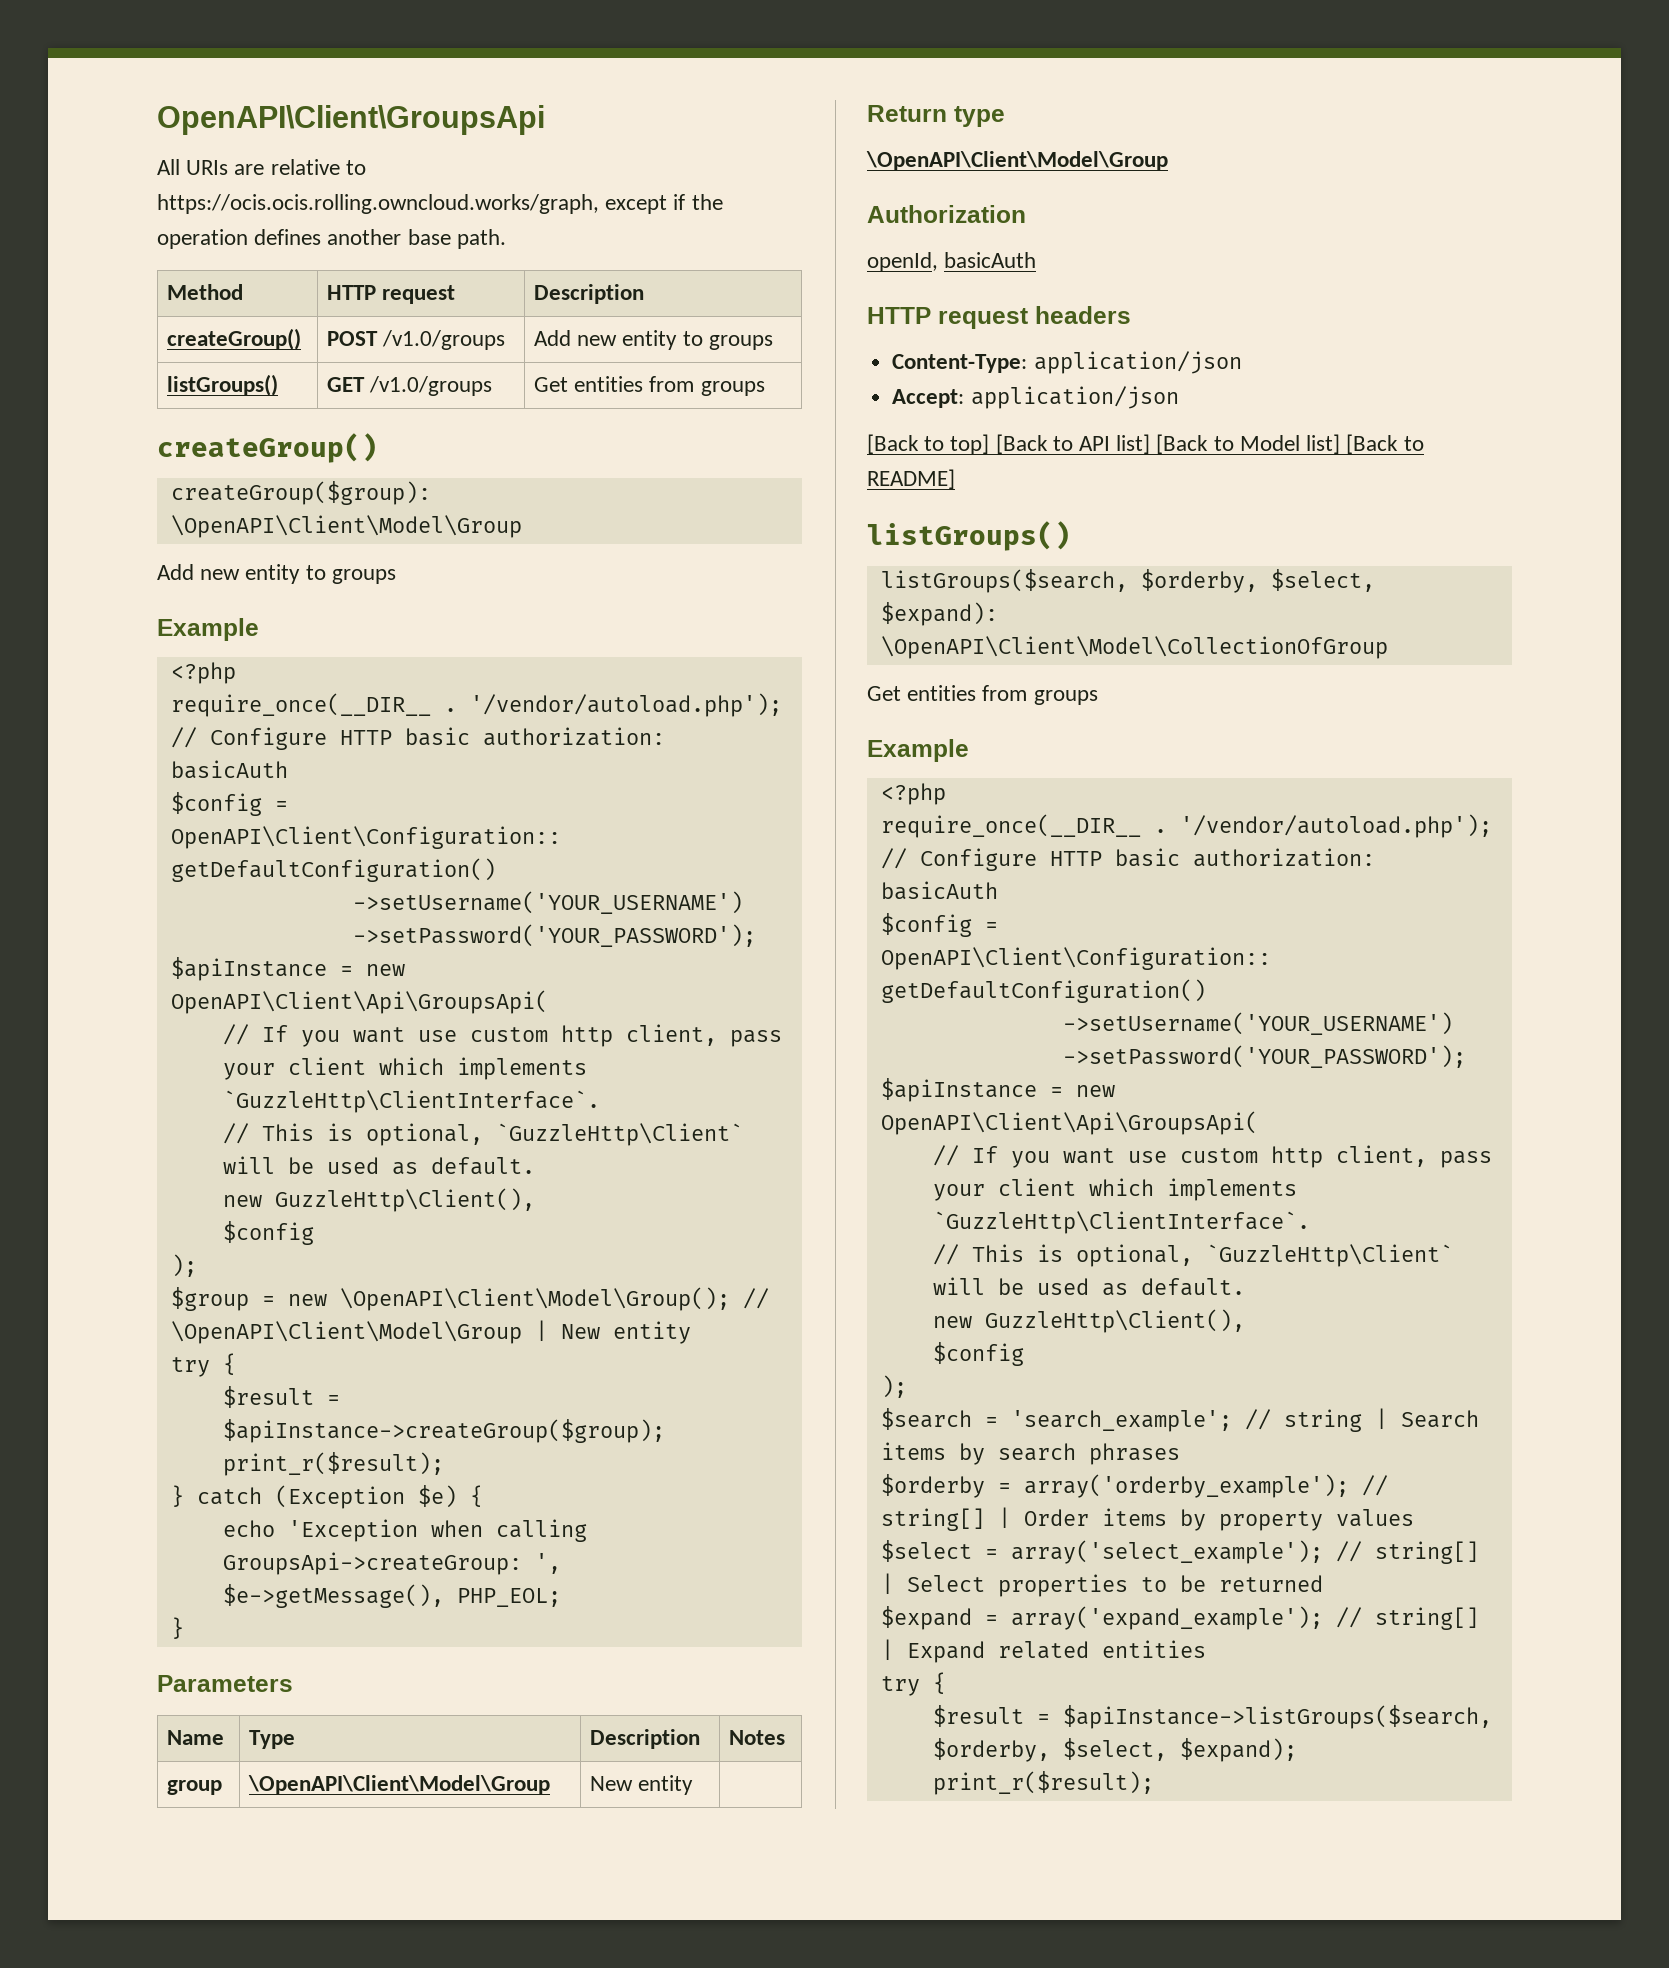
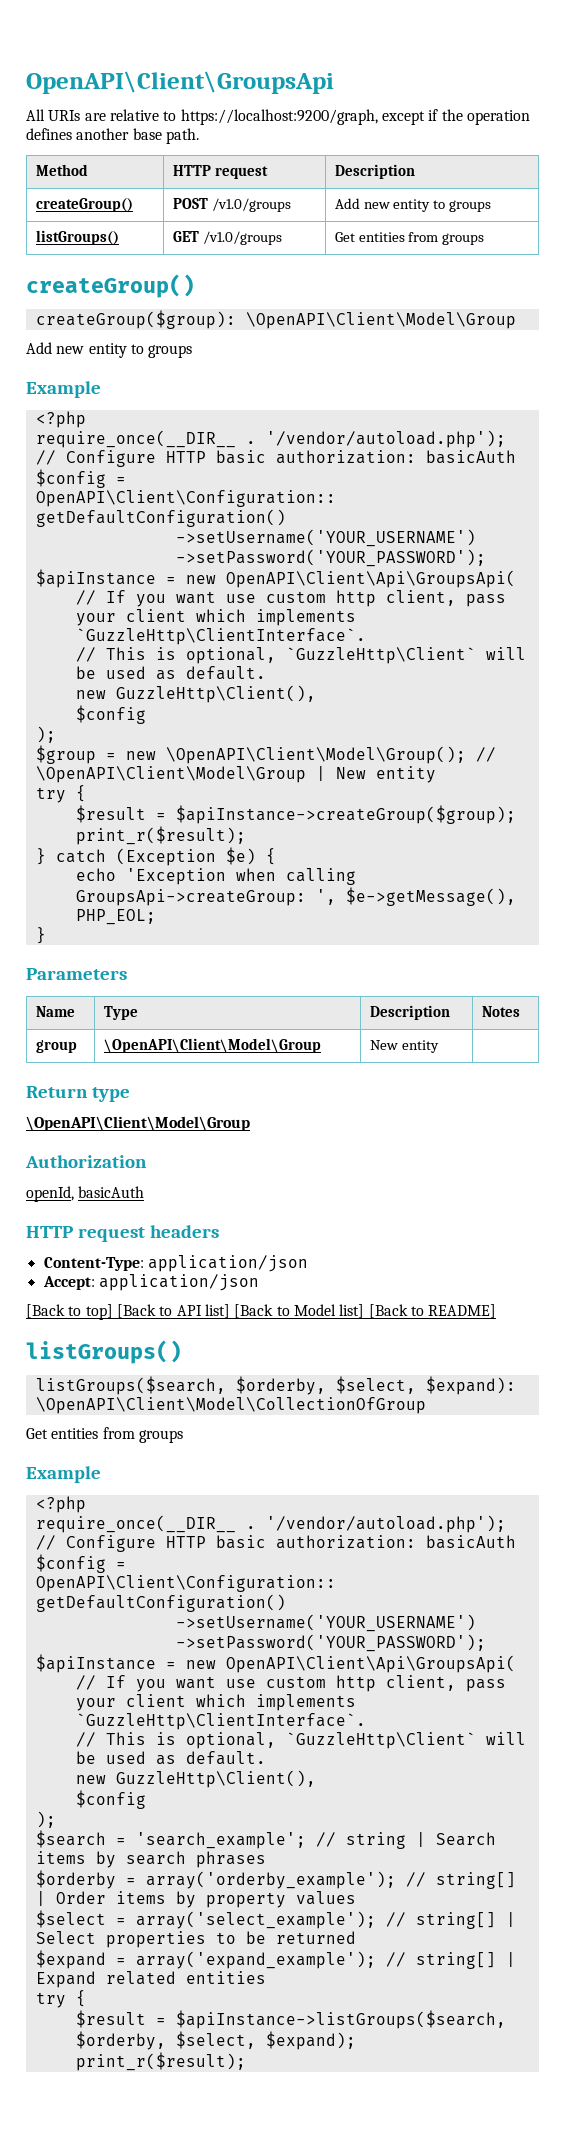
[157,194,599,214] https://ocis.ocis.rolling.owncloud.works/graph, -> [180,109,378,125] https://localhost:9200/graph,

